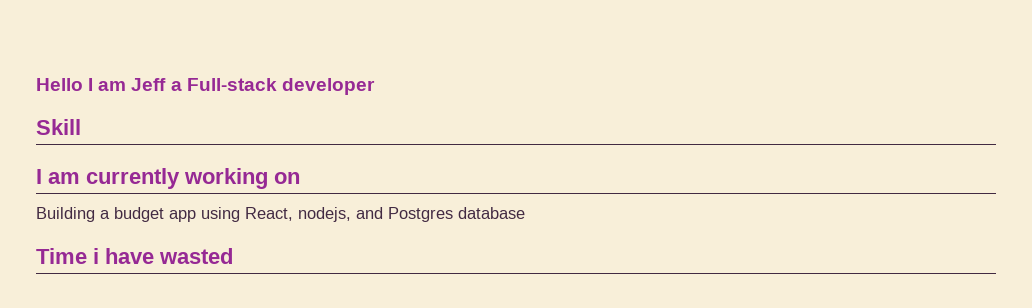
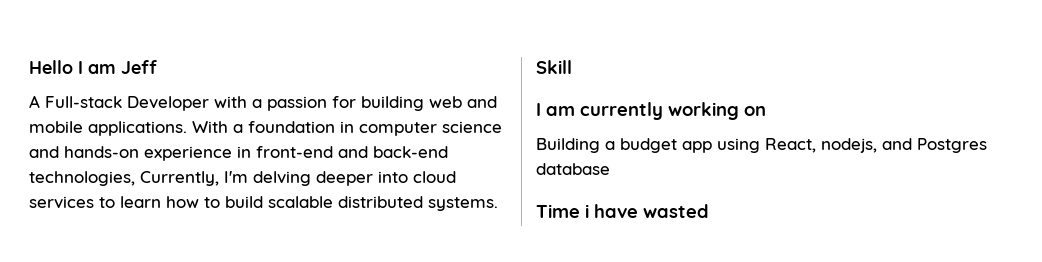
[170,78,375,95] a Full-stack developer -> [29,95,497,111] [29,121,502,136] [29,146,448,161] [29,171,456,186] [29,196,498,211] // A Full-stack Developer with a passion for building web and mobile applications. With a foundation in computer science and hands-on experience in front-end and back-end technologies, Currently, I'm delving deeper into cloud services to learn how to build scalable distributed systems.

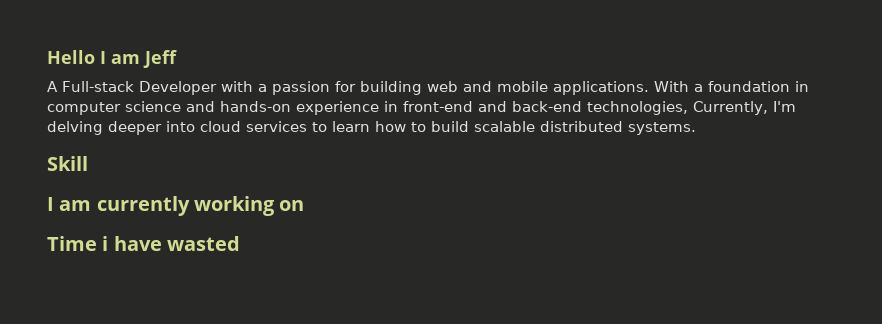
[536,138,987,153] [536,163,610,175] // Building a budget app using React, nodejs, and Postgres database -> (305, 205) none

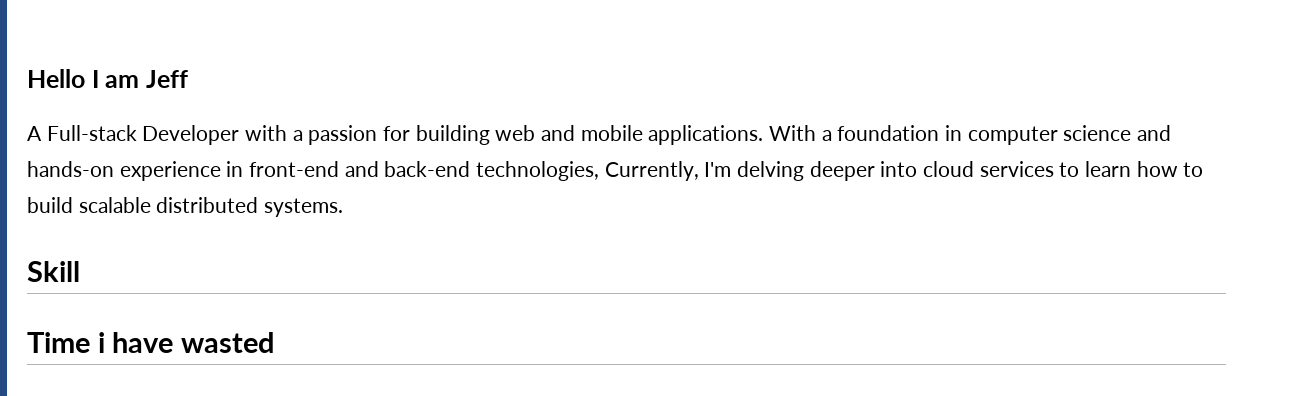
[47,196,305,216] // I am currently working on -> (80, 271) none

